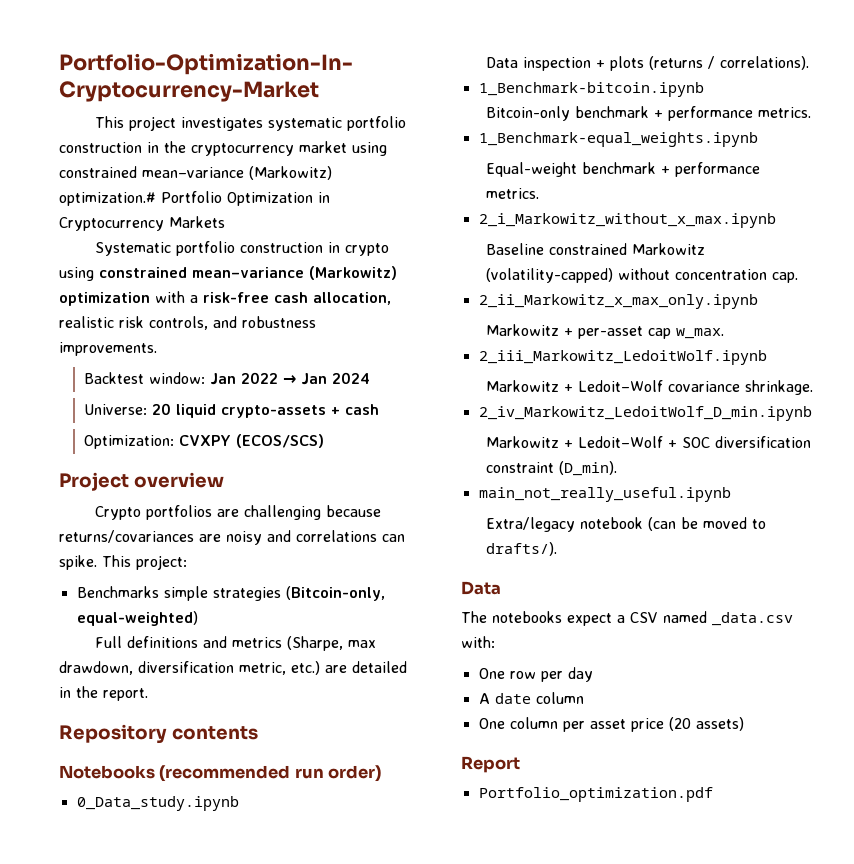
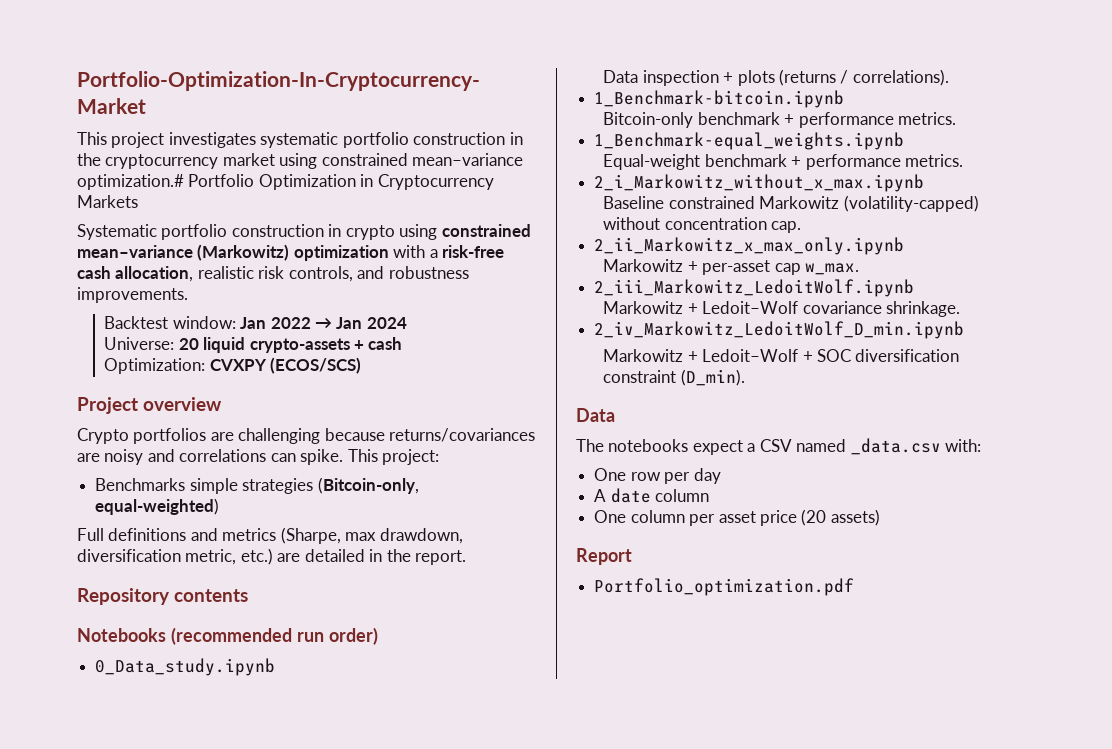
[249,166,332,180] (Markowitz) -> (524, 159) none
[478,487,731,502] [486,517,767,532] [486,542,558,556] // main_not_really_useful.ipynb // Extra/legacy notebook (can be moved to drafts/). -> (745, 377) none

